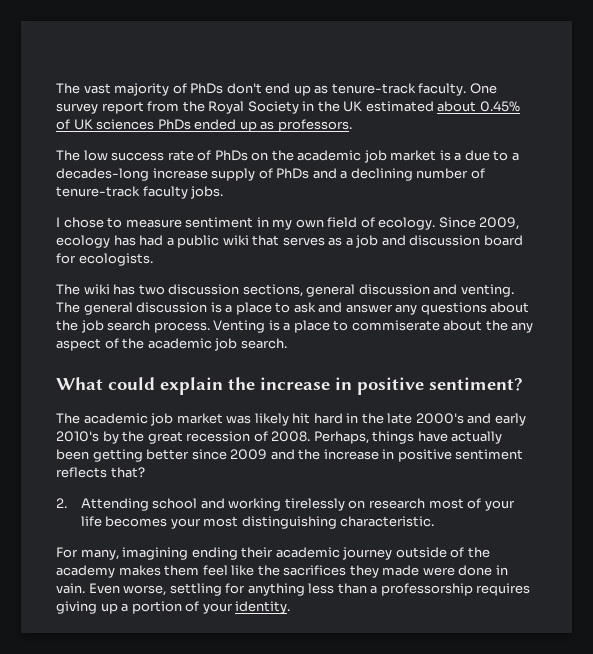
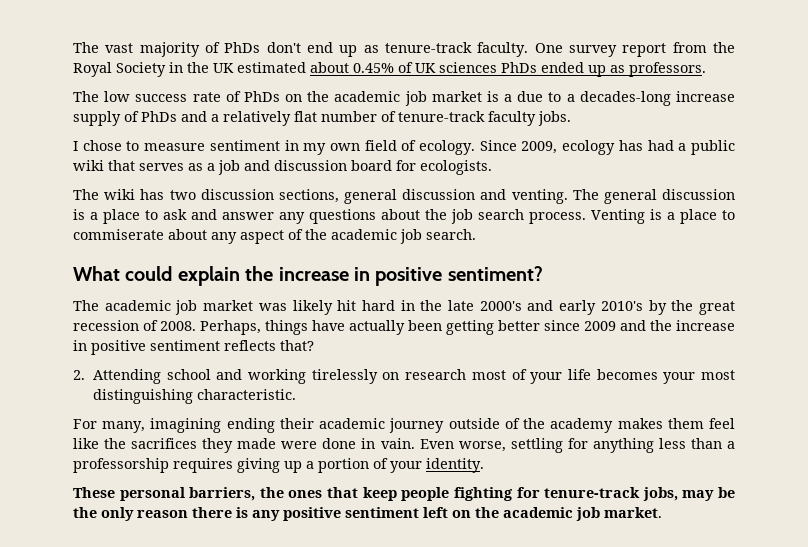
[350,168,413,181] declining -> [223,111,317,126] relatively flat
[485,320,508,331] the -> (207, 234) none
(291, 607) none -> [73,487,736,501] [73,507,662,521] // These personal barriers, the ones that keep people fighting for tenure-track jobs, may be the only reason there is any positive sentiment left on the academic job market.

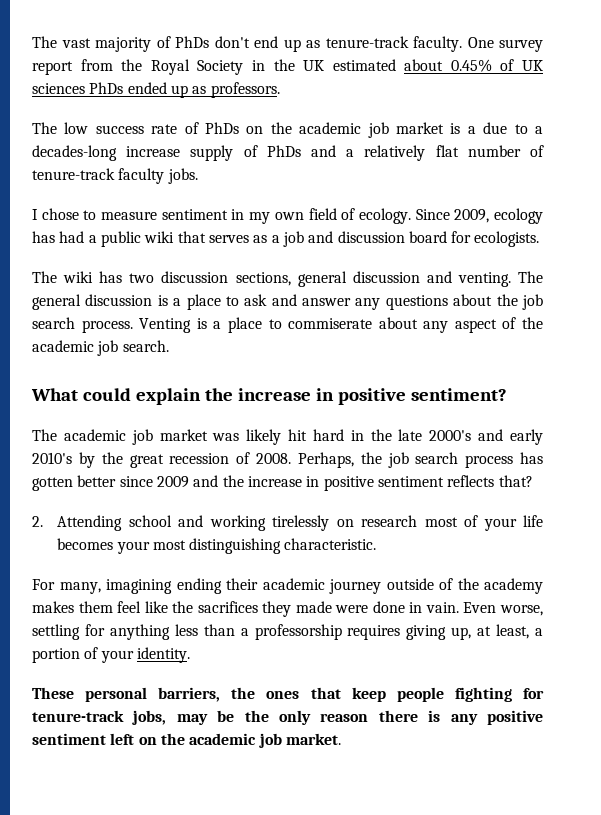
[265,320,494,335] things have actually been getting -> [360,452,543,468] [32,477,73,491] the job search process has gotten
[284,461,302,473] up -> [451,624,530,640] up, at least,

